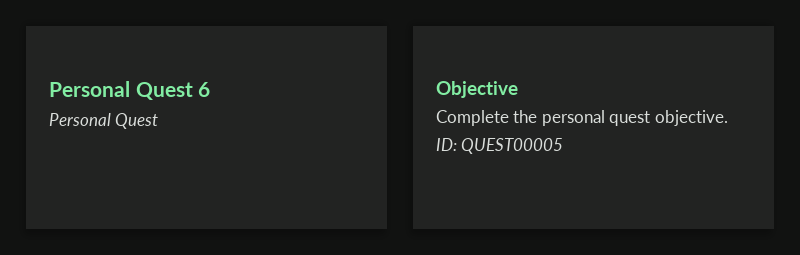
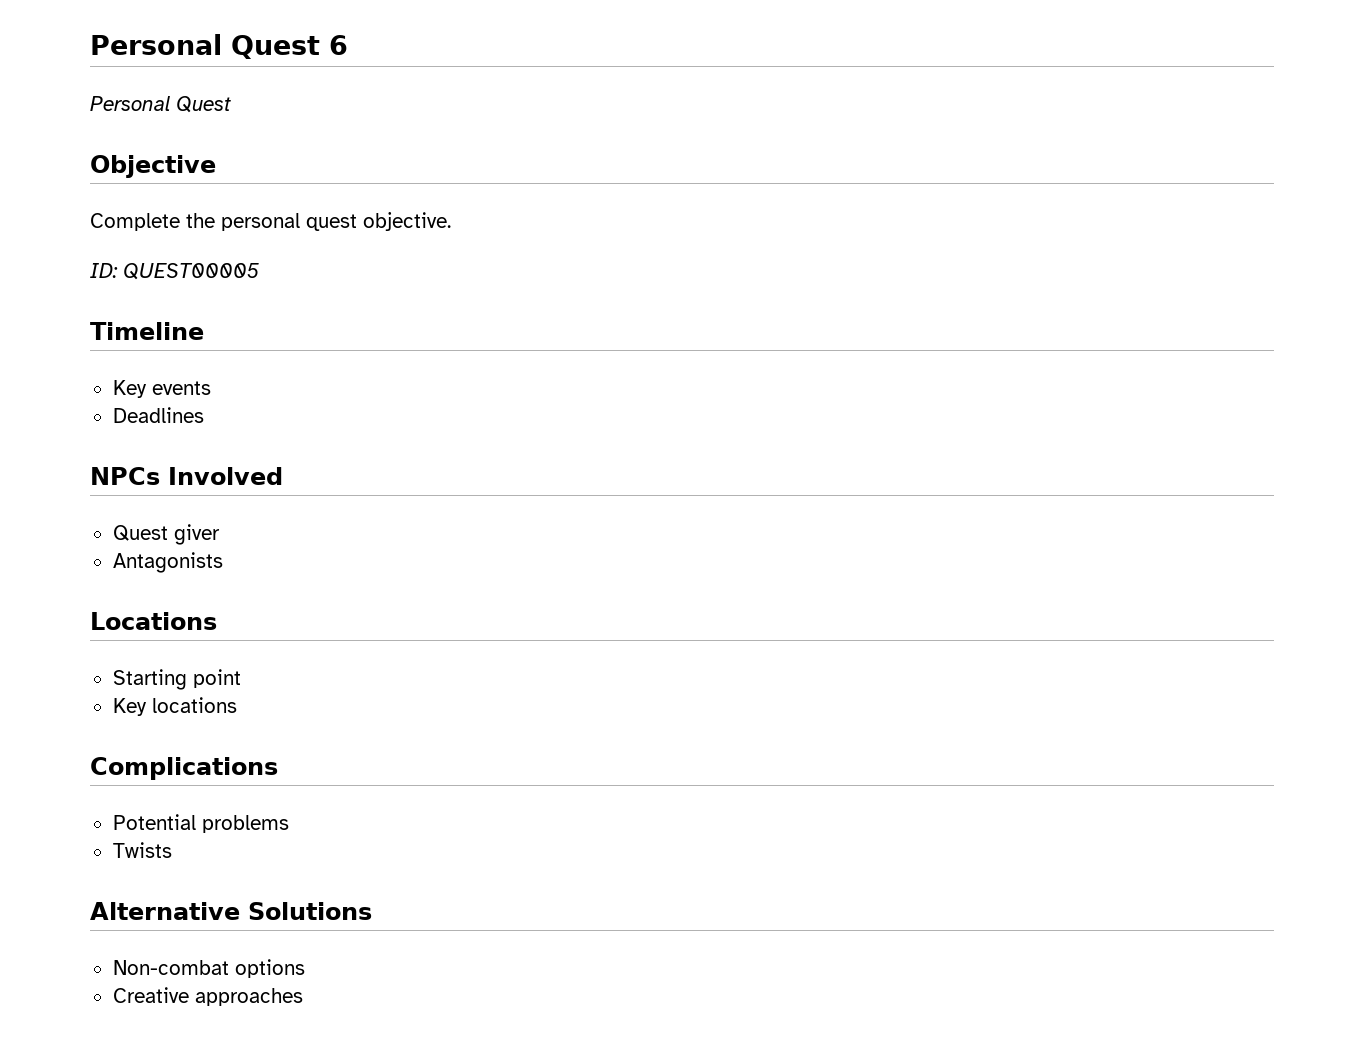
(564, 146) none -> [90,322,204,340] [112,380,211,398] [112,407,204,423] [90,467,283,485] [112,524,220,545] [112,552,223,573] [90,612,217,630] [112,669,241,690] [112,697,237,716] [90,757,278,780] [112,814,289,833] [112,842,172,858] [90,902,372,920] [112,959,305,978] [112,987,303,1006] // Timeline // Key events // Deadlines // NPCs Involved // Quest giver // Antagonists // Locations // Starting point // Key locations // Complications // Potential problems // Twists // Alternative Solutions // Non-combat options // Creative approaches

